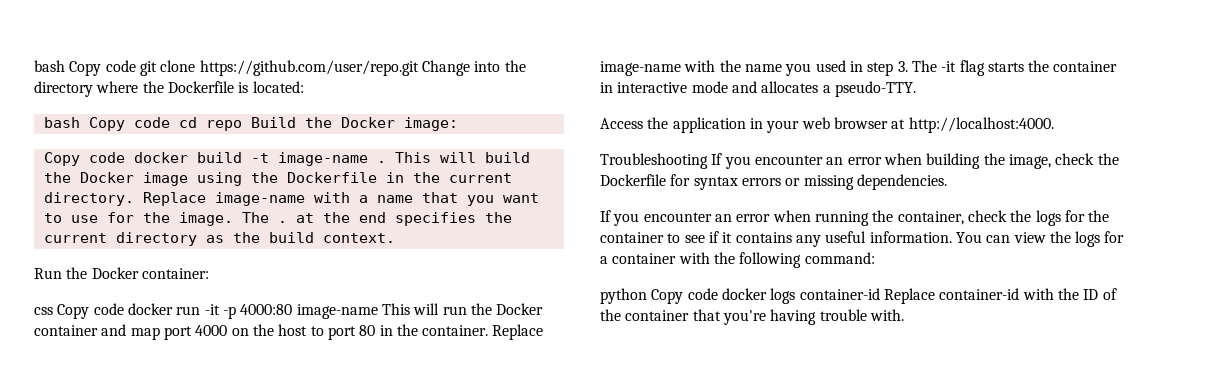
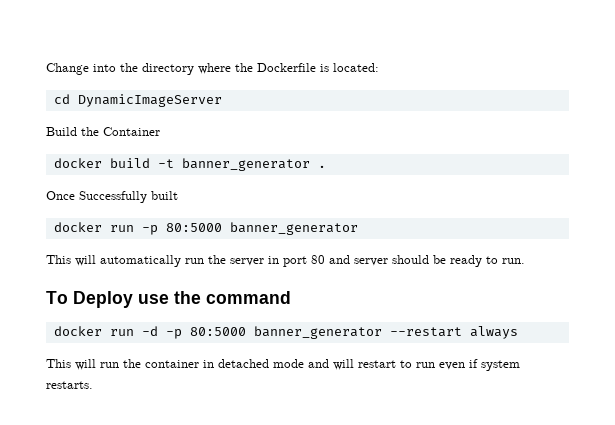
[34,60,419,76] bash Copy code git clone https://github.com/user/repo.git -> (46, 69) none
[43,117,458,131] [43,152,125,166] bash Copy code cd repo Build the Docker image: // Copy code -> [53,94,222,107] [46,127,160,136] cd DynamicImageServer // Build the Container //
[277,152,530,166] [43,172,512,186] [43,192,539,206] [43,212,512,226] [43,232,395,246] [34,267,209,279] [34,303,544,319] [34,324,544,340] [600,60,1024,76] image-name . This will build the Docker image using the Dockerfile in the current directory. Replace image-name with a name that you want to use for the image. The . at the end specifies the current directory as the build context. // Run the Docker container: // css Copy code docker run -it -p 4000:80 image-name This will run the Docker container and map port 4000 on the host to port 80 in the container. Replace image-name with the name you used in step 3. The -it flag starts -> [181,158,326,171] [46,191,178,203] [53,222,358,235] [46,255,525,267] [46,291,291,308] [53,326,518,339] [46,359,119,370] banner_generator . // Once Successfully built // docker run -p 80:5000 banner_generator // This will automatically run the server in port 80 and server should be ready to run. // To Deploy use the command // docker run -d -p 80:5000 banner_generator --restart always // This will run
[617,82,688,93] interactive -> [218,359,269,368] detached
[761,81,916,97] [600,117,1054,133] [600,153,1119,169] [600,174,947,190] [600,210,1110,226] [600,231,1125,247] [600,252,875,268] [600,288,1117,304] [600,309,904,325] allocates a pseudo-TTY. // Access the application in your web browser at http://localhost:4000. // Troubleshooting If you encounter an error when building the image, check the Dockerfile for syntax errors or missing dependencies. // If you encounter an error when running the container, check the logs for the container to see if it contains any useful information. You can view the logs for a container with the following command: // python Copy code docker logs container-id Replace container-id with the ID of the container that you're having trouble with. -> [333,359,520,371] [46,381,93,389] will restart to run even if system restarts.

